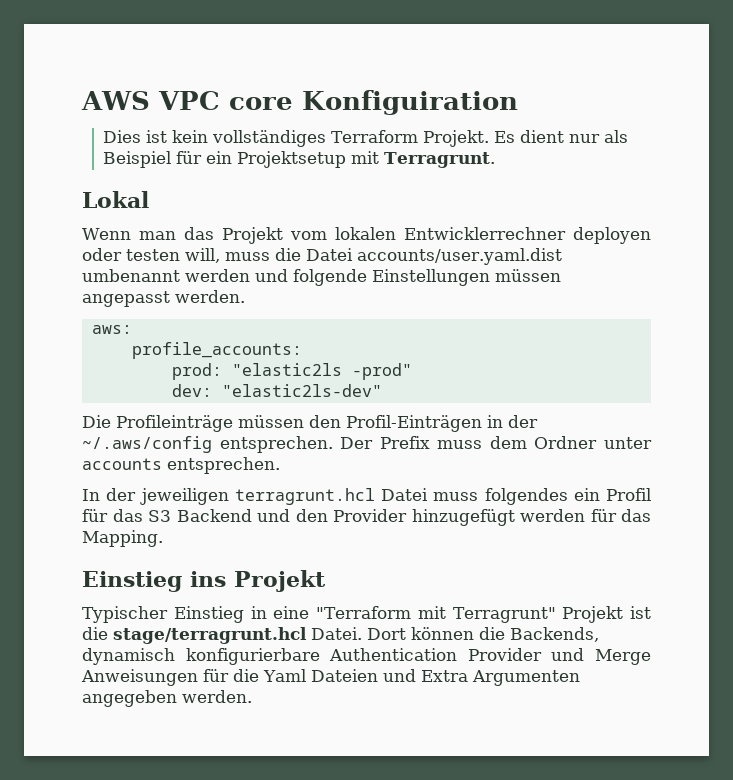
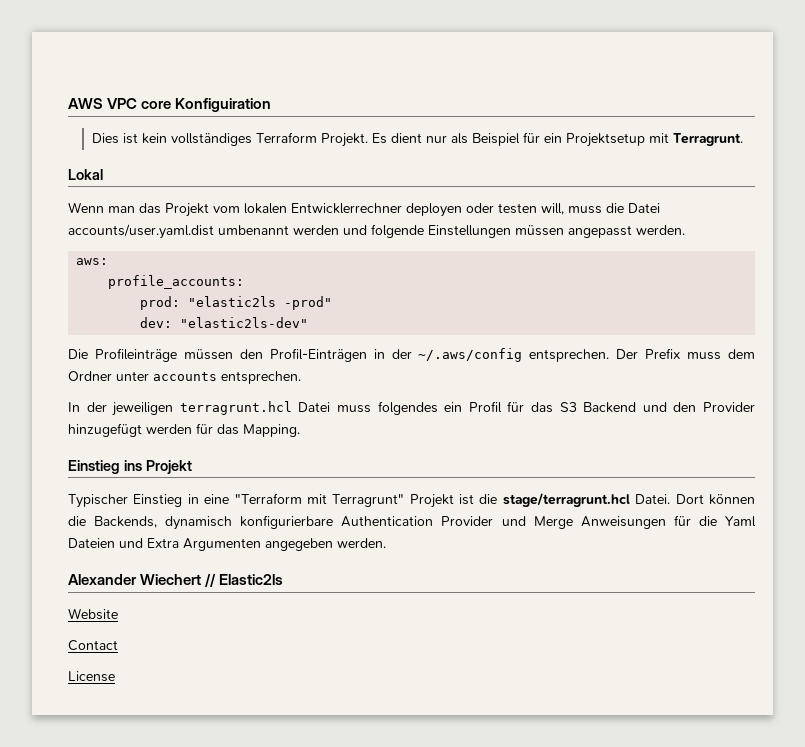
(252, 696) none -> [68,573,284,587] [68,608,118,620] [68,640,118,651] [68,671,115,682] // Alexander Wiechert // Elastic2ls // Website // Contact // License

